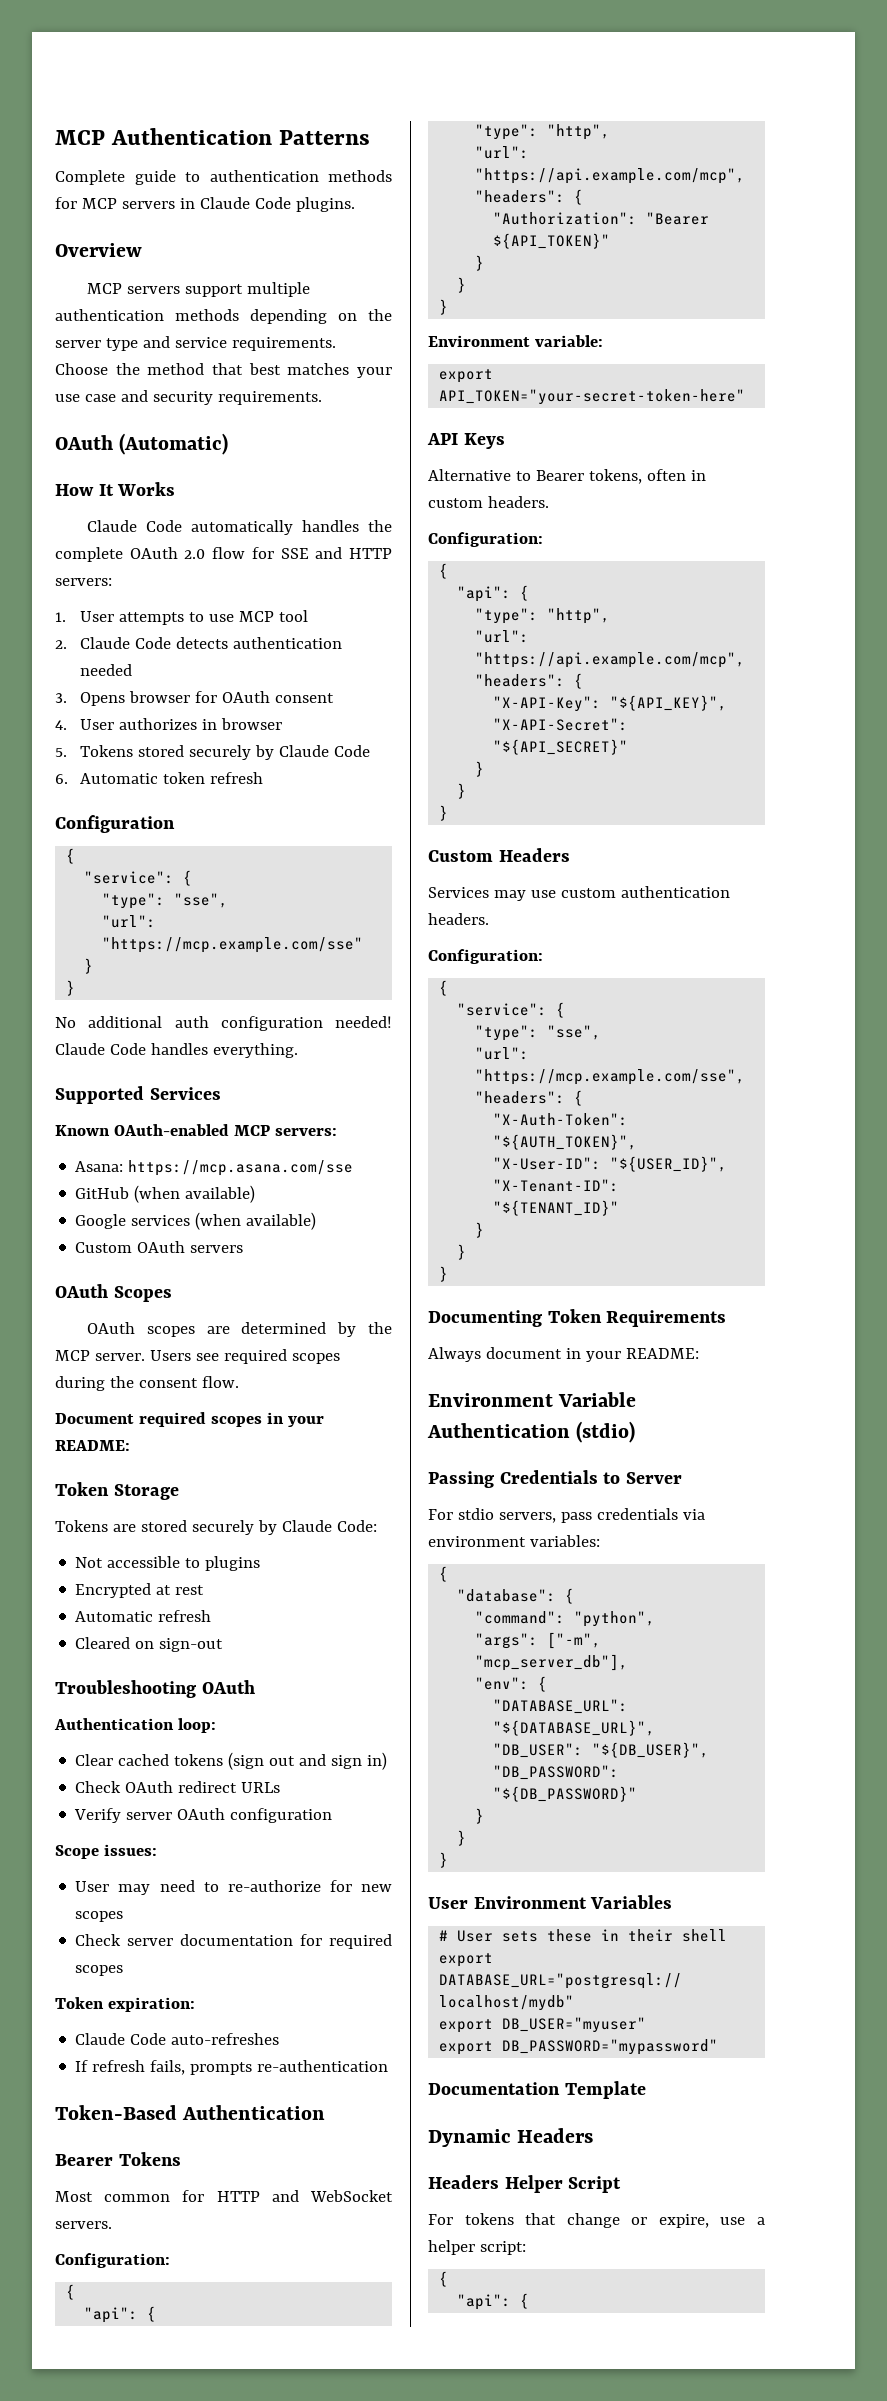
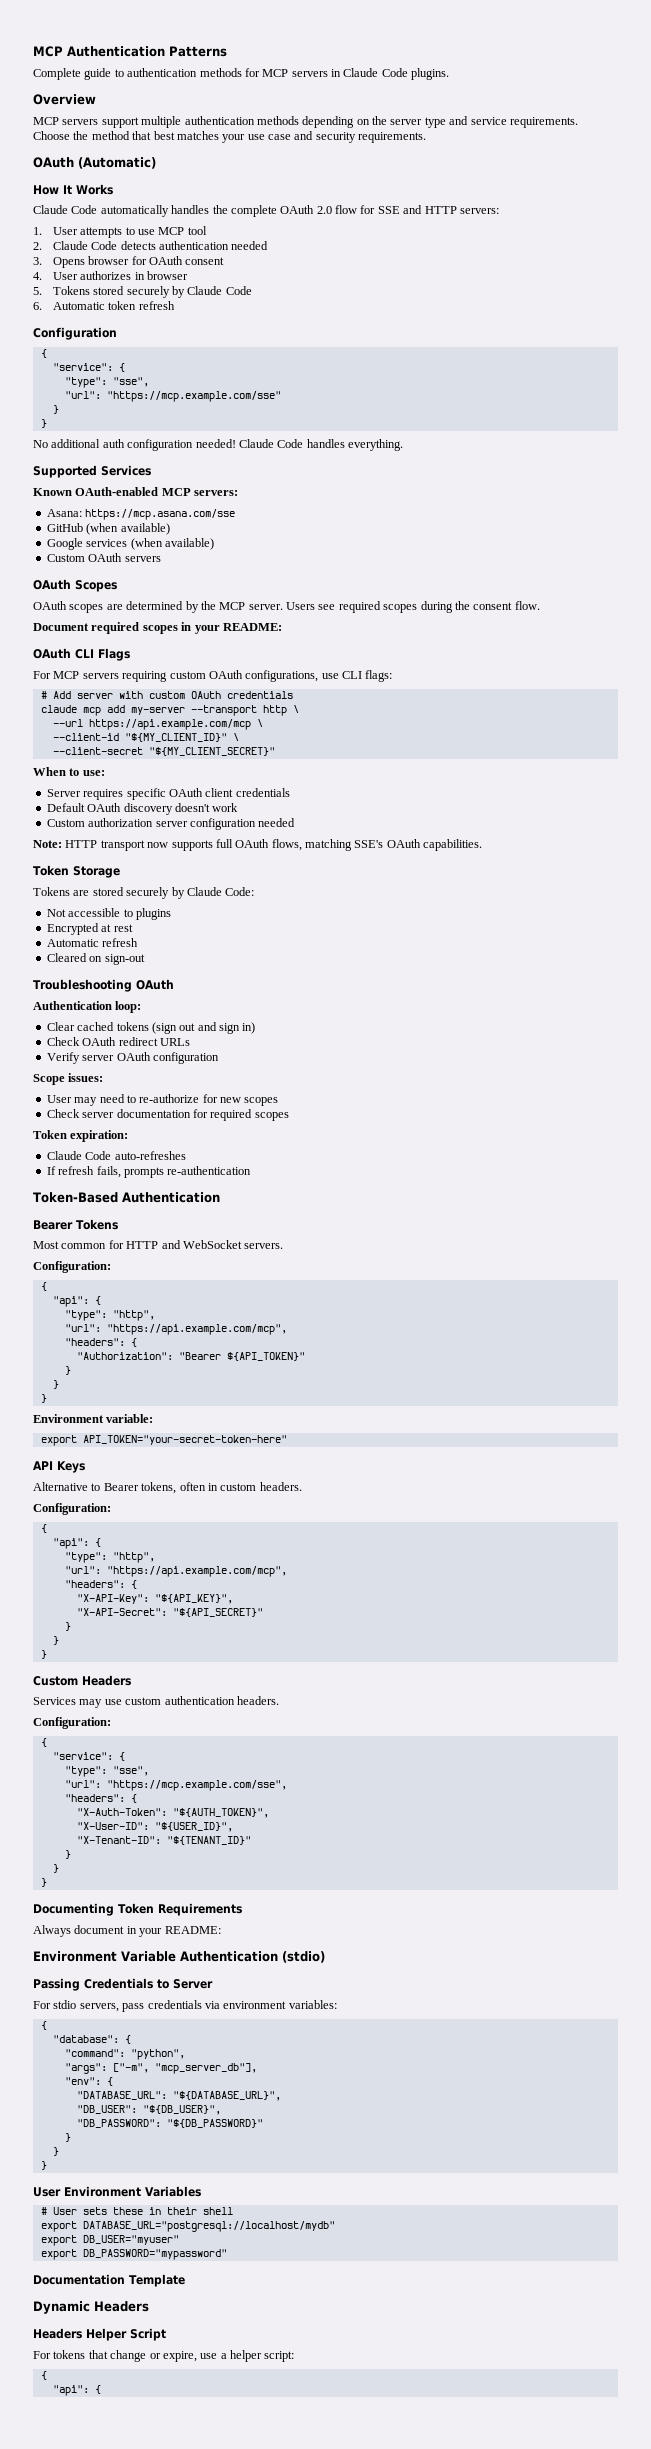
(130, 1445) none -> [33,648,130,661] [33,670,393,682] [40,691,293,699] [40,705,299,716] [52,719,263,730] [52,733,239,742] [52,747,275,756] [33,767,105,776] [46,788,290,800] [46,803,239,815] [46,818,296,830] [33,839,483,851] // OAuth CLI Flags // For MCP servers requiring custom OAuth configurations, use CLI flags: // # Add server with custom OAuth credentials // claude mcp add my-server --transport http \ // --url https://api.example.com/mcp \ // --client-id "${MY_CLIENT_ID}" \ // --client-secret "${MY_CLIENT_SECRET}" // When to use: // Server requires specific OAuth client credentials // Default OAuth discovery doesn't work // Custom authorization server configuration needed // Note: HTTP transport now supports full OAuth flows, matching SSE's OAuth capabilities.

